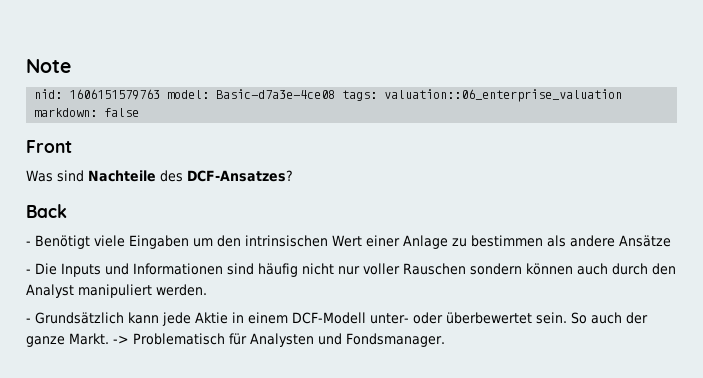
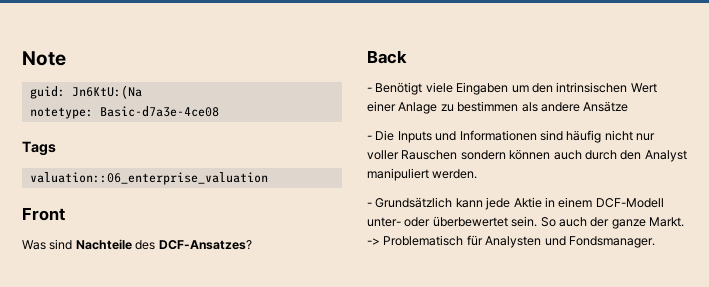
[34,89,210,100] nid: 1606151579763 model: -> [29,85,142,99] [29,107,93,119] guid: Jn6KtU:(Na // notetype:
[342,90,378,101] tags: -> [22,141,56,156] // Tags //
[34,108,140,117] markdown: false -> (268, 178) none

